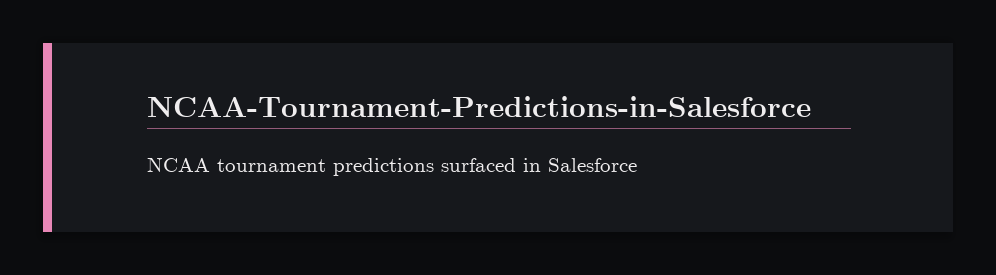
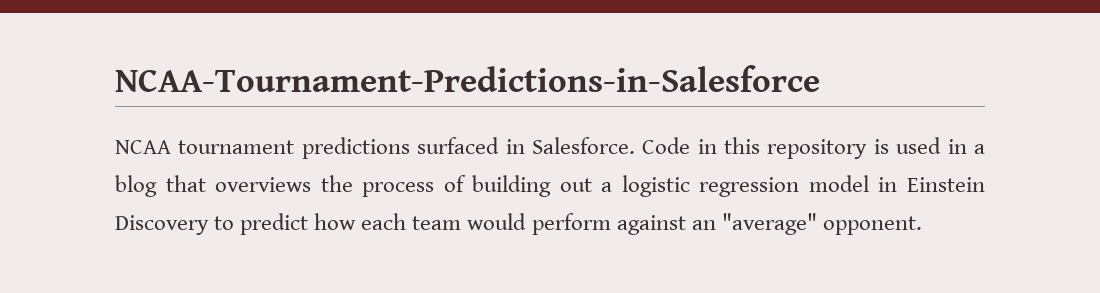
[548,158,637,172] Salesforce -> [531,137,985,159] [115,175,986,197] [115,213,922,235] Salesforce. Code in this repository is used in a blog that overviews the process of building out a logistic regression model in Einstein Discovery to predict how each team would perform against an "average" opponent.

